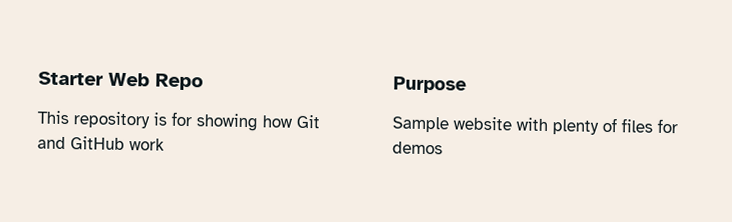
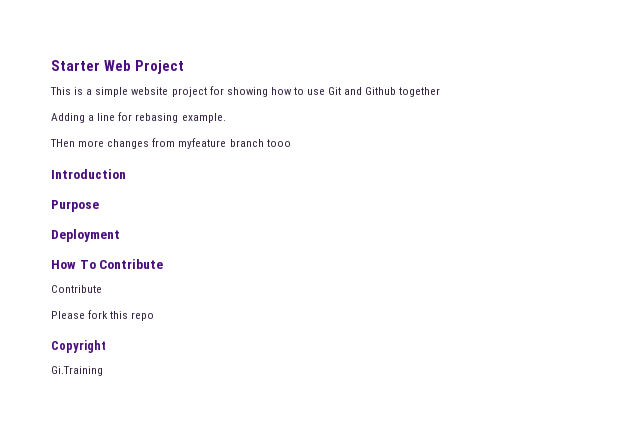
[155,73,203,91] Repo -> [134,60,184,74] Project
[73,111,320,132] [37,136,165,151] [393,76,467,94] [392,116,678,135] [392,141,443,155] repository is for showing how Git and GitHub work // Purpose // Sample website with plenty of files for demos -> [74,86,441,97] [51,112,226,123] [50,138,291,149] [51,169,126,179] [51,200,99,212] [51,229,120,242] [51,259,164,269] [51,285,102,293] [51,310,155,321] [51,340,106,353] [51,366,103,376] is a simple website project for showing how to use Git and Github together // Adding a line for rebasing example. // THen more changes from myfeature branch tooo // Introduction // Purpose // Deployment // How To Contribute // Contribute // Please fork this repo // Copyright // Gi.Training

